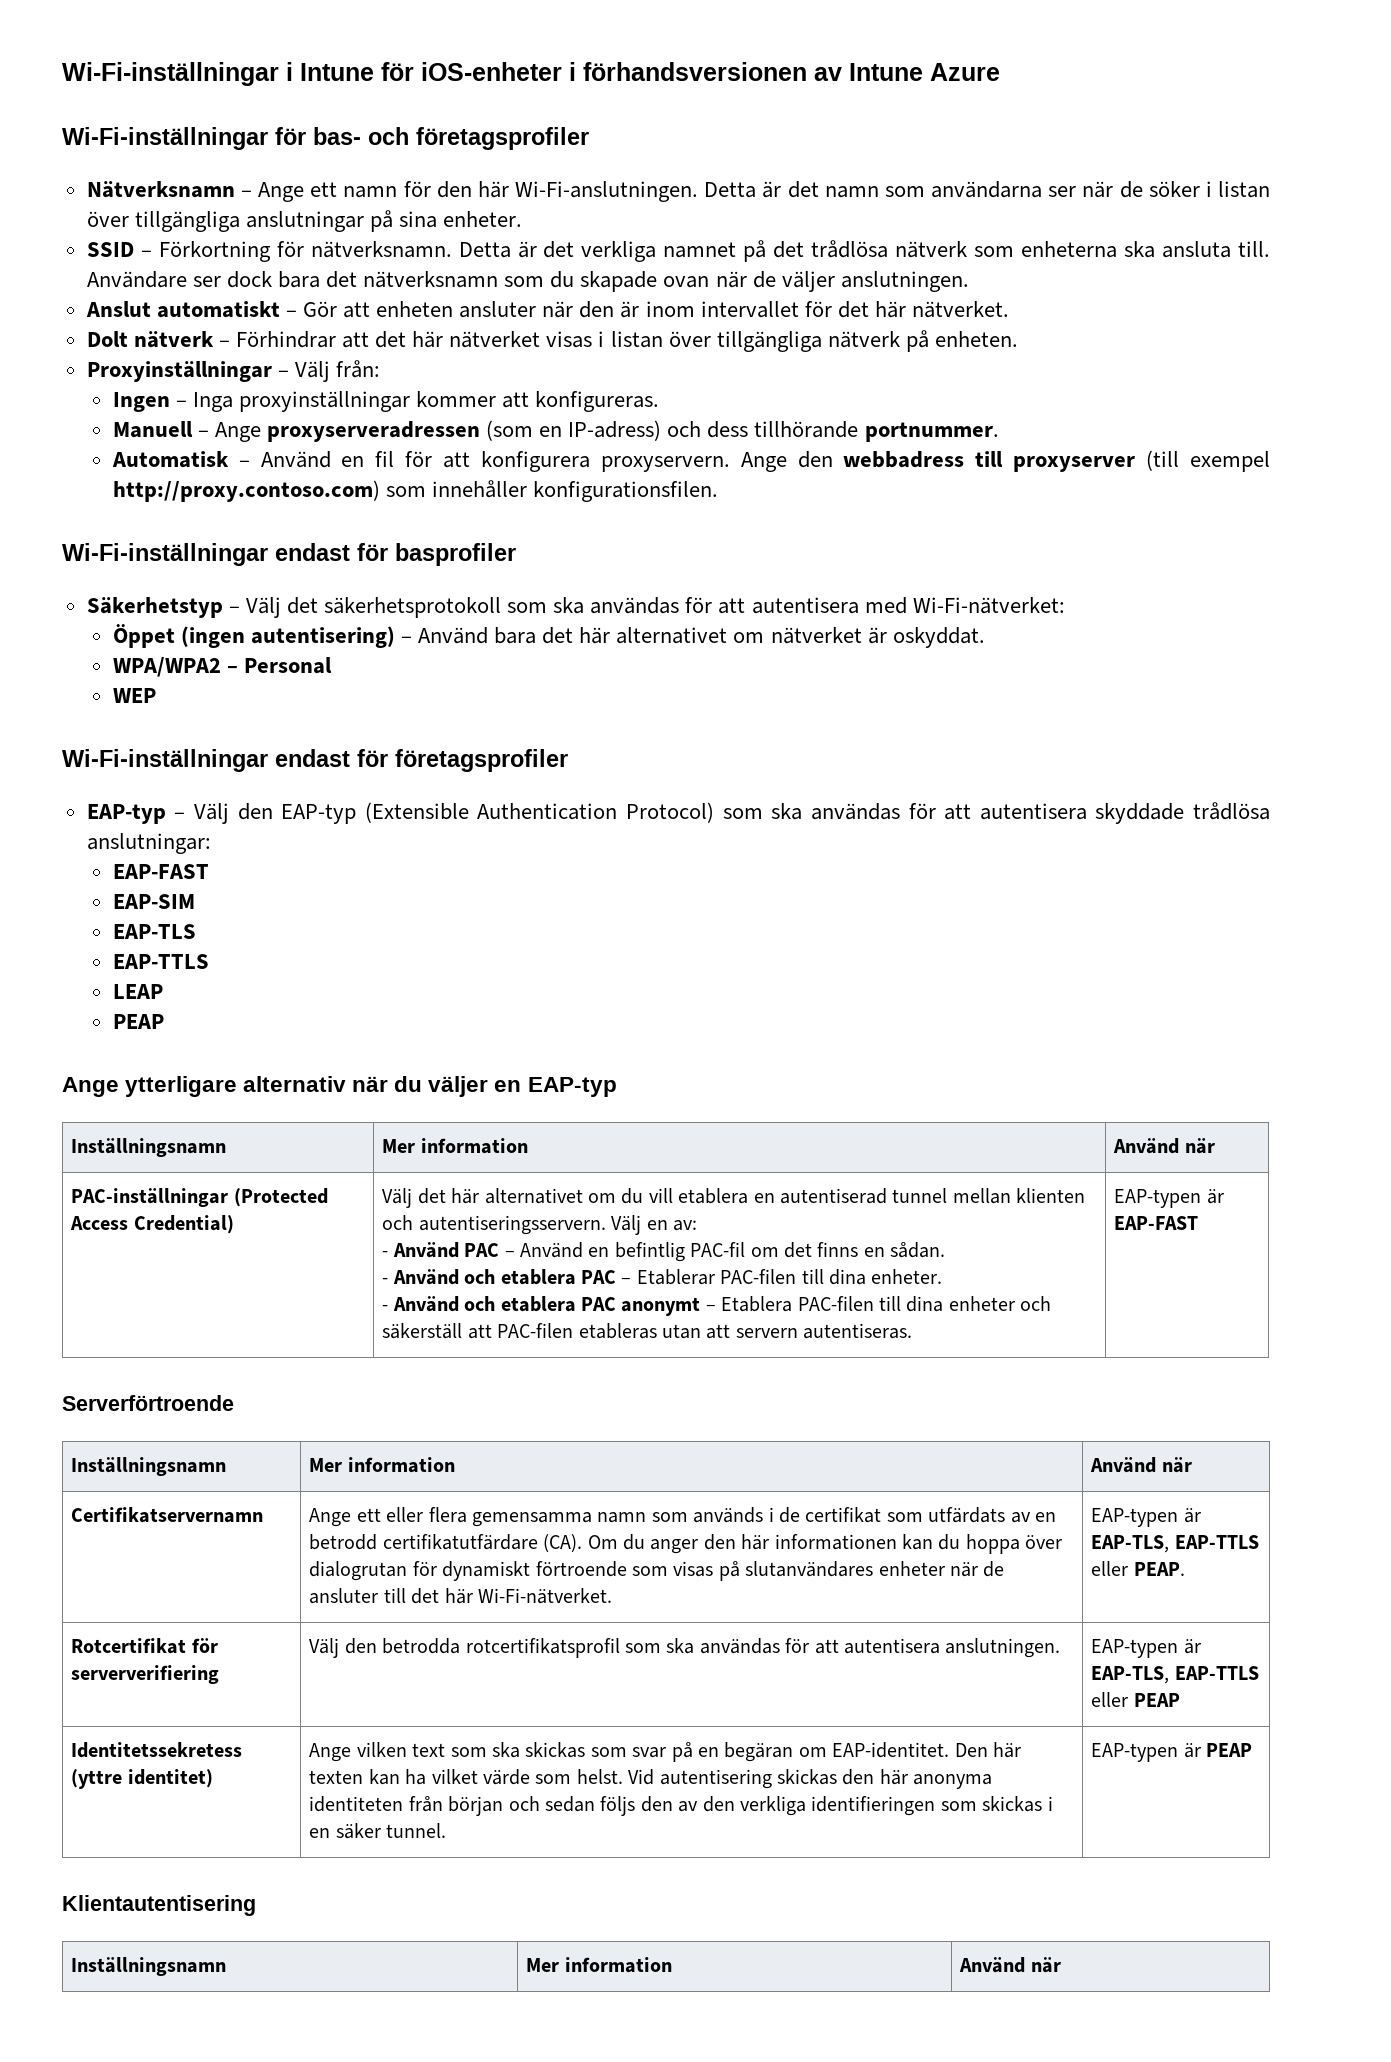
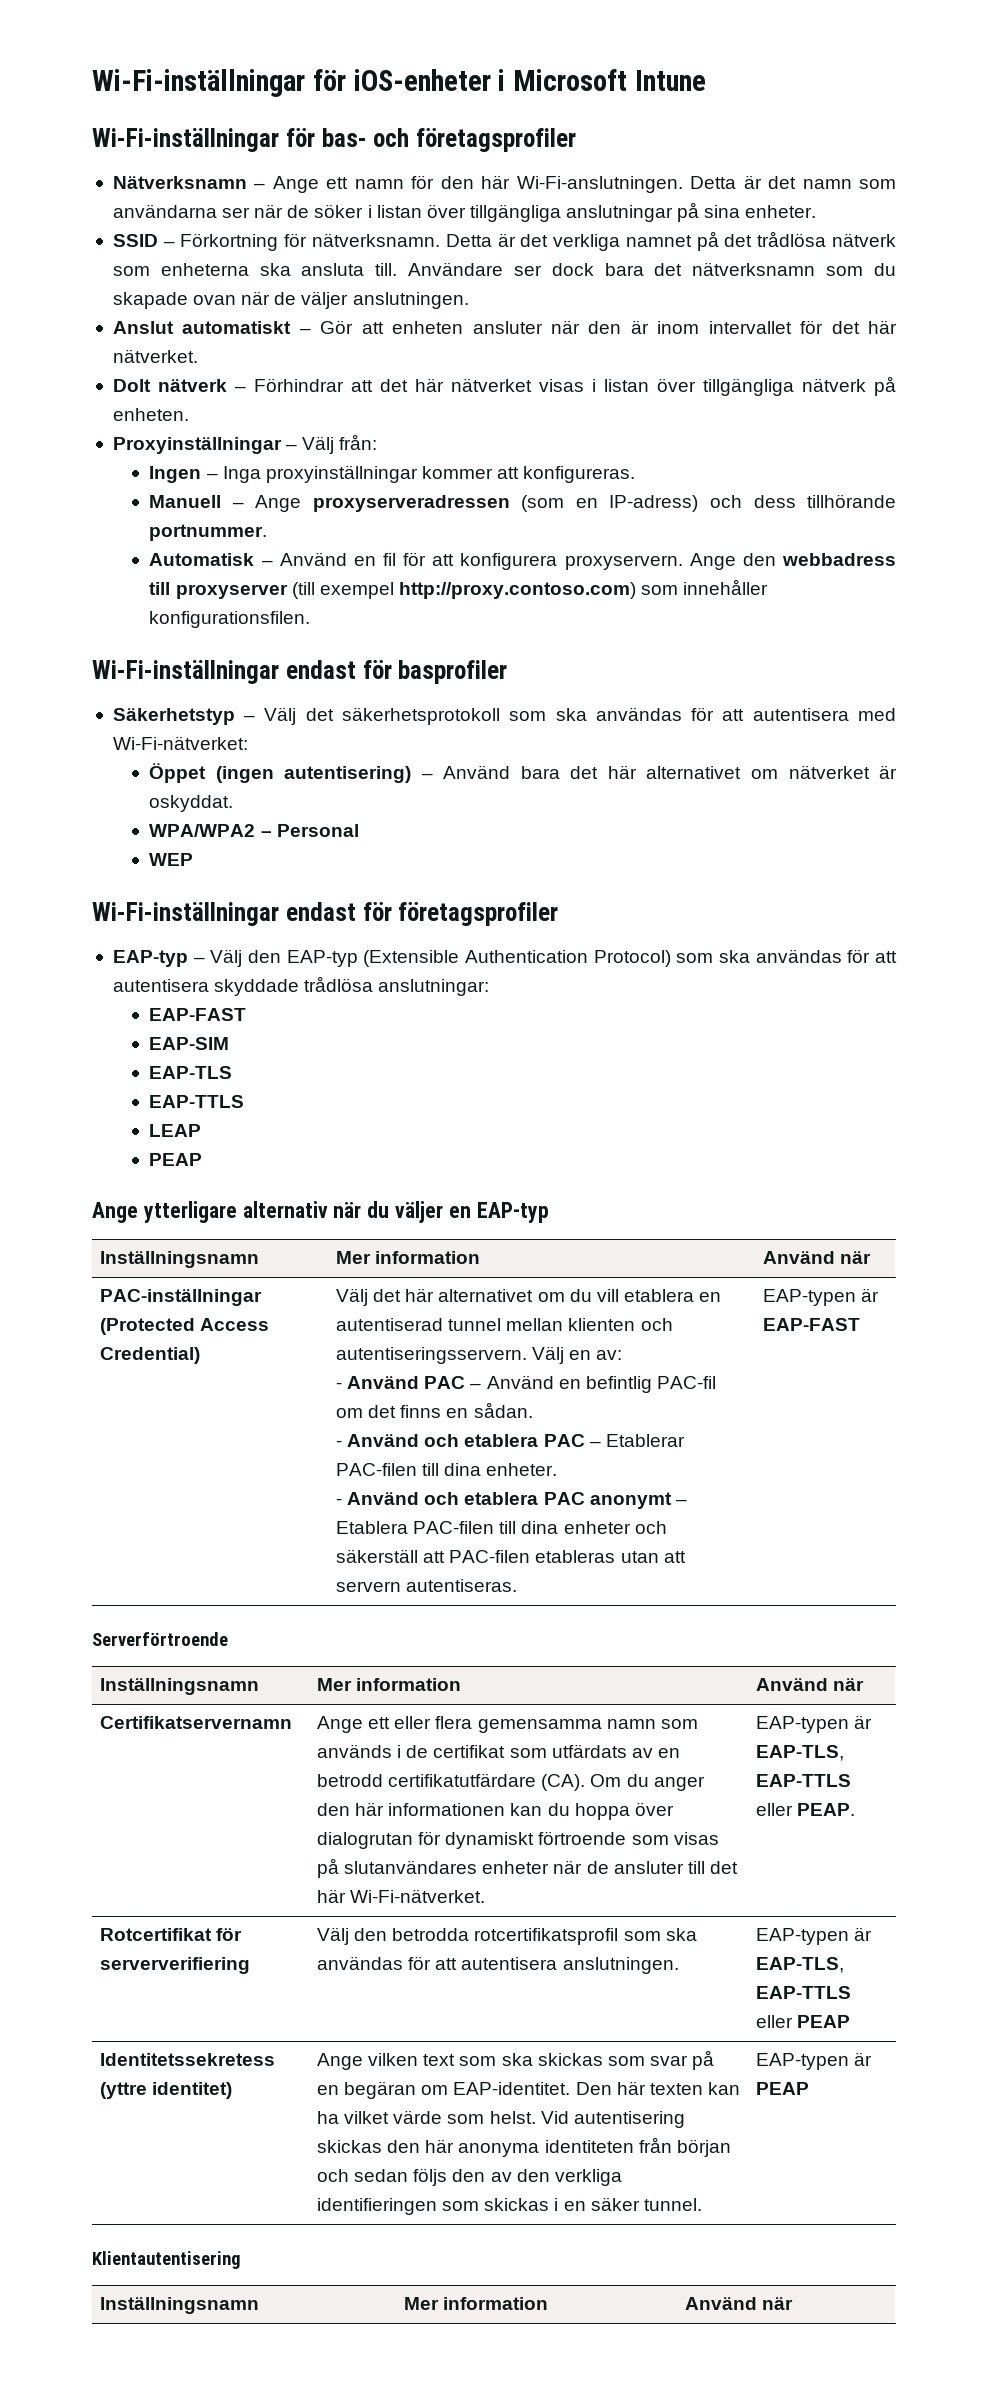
[62,62,374,86] Wi-Fi-inställningar i Intune -> [92,69,305,97] Wi-Fi-inställningar
[583,62,1000,81] förhandsversionen av Intune Azure -> [513,69,707,91] Microsoft Intune

